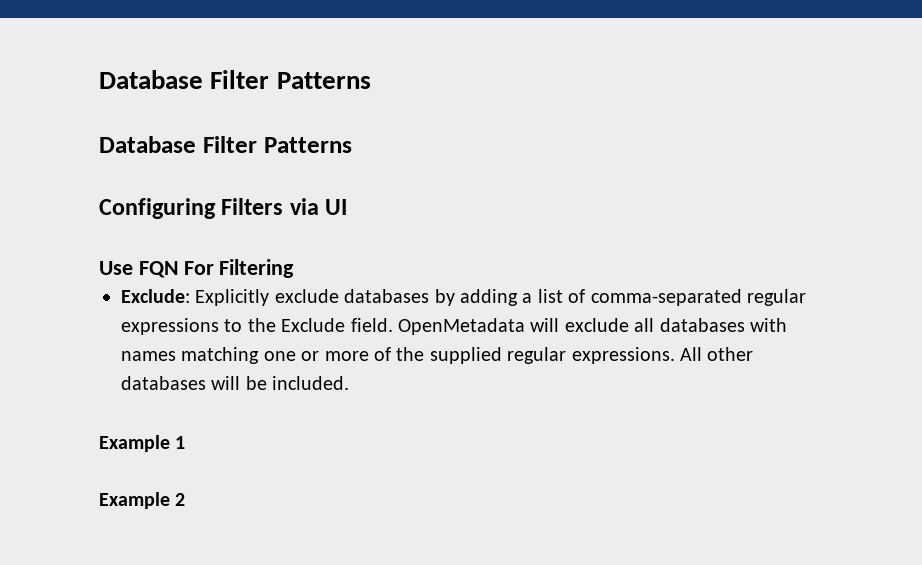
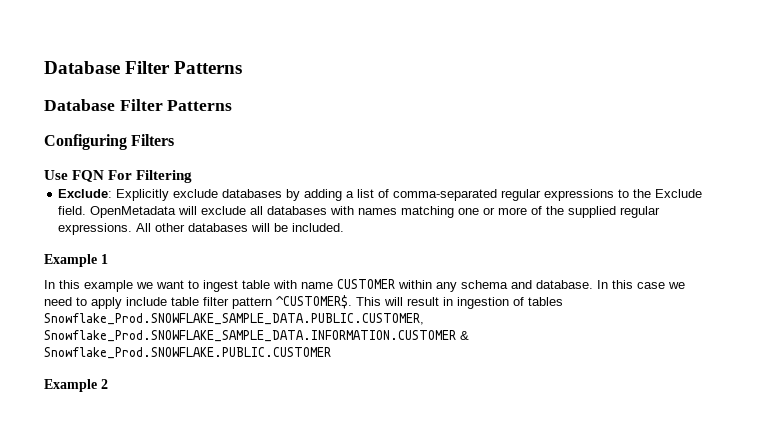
[289,198,348,215] via UI -> (175, 140) none
(186, 442) none -> [44,279,685,292] [44,295,563,309] [44,313,424,325] [44,330,469,342] [44,347,331,359] // In this example we want to ingest table with name CUSTOMER within any schema and database. In this case we need to apply include table filter pattern ^CUSTOMER$. This will result in ingestion of tables Snowflake_Prod.SNOWFLAKE_SAMPLE_DATA.PUBLIC.CUSTOMER, Snowflake_Prod.SNOWFLAKE_SAMPLE_DATA.INFORMATION.CUSTOMER & Snowflake_Prod.SNOWFLAKE.PUBLIC.CUSTOMER

